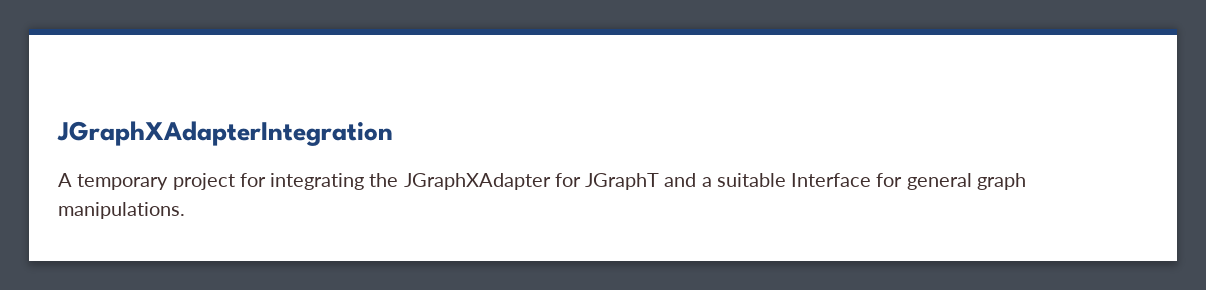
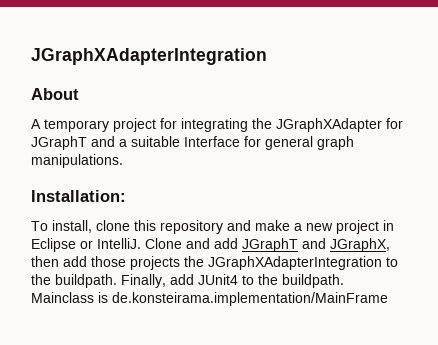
[57,121,393,146] JGraphXAdapterIntegration -> [31,48,267,65] [31,88,79,100] JGraphXAdapterIntegration // About
(185, 210) none -> [31,190,126,202] [31,220,394,234] [31,238,390,252] [31,256,398,270] [31,274,344,288] [31,292,388,306] // Installation: // To install, clone this repository and make a new project in Eclipse or IntelliJ. Clone and add JGraphT and JGraphX, then add those projects the JGraphXAdapterIntegration to the buildpath. Finally, add JUnit4 to the buildpath. Mainclass is de.konsteirama.implementation/MainFrame

